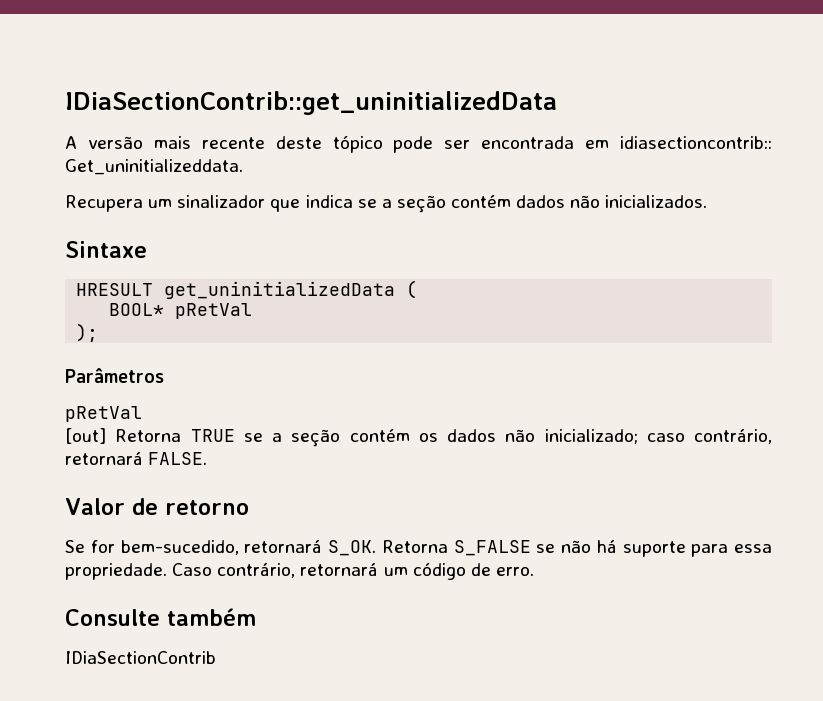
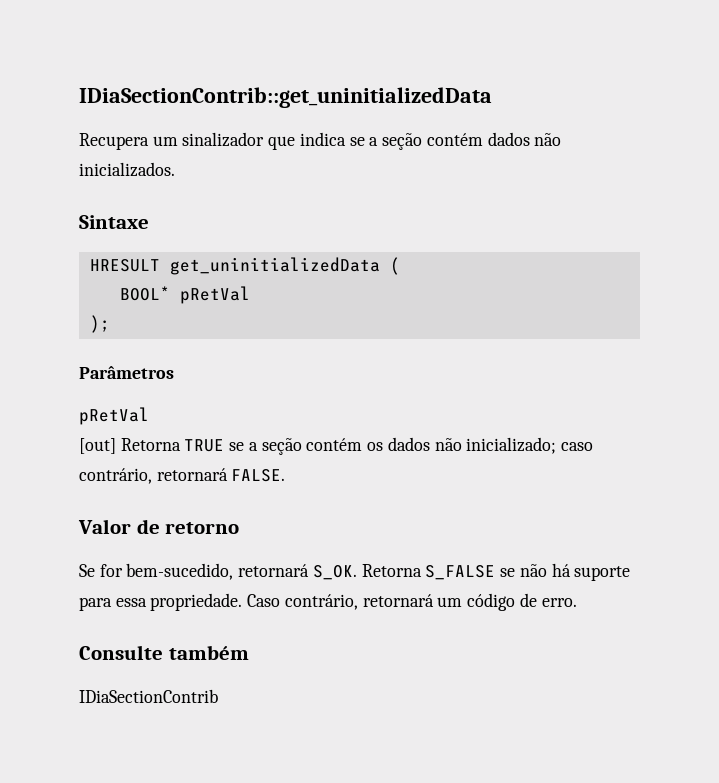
[65,135,772,153] [65,159,243,175] // A versão mais recente deste tópico pode ser encontrada em idiasectioncontrib:: Get_uninitializeddata. -> (492, 97) none

